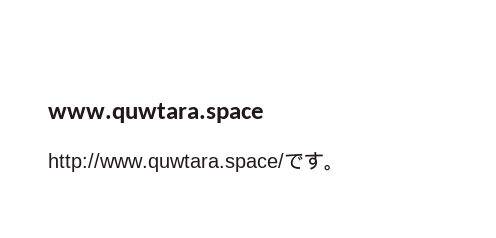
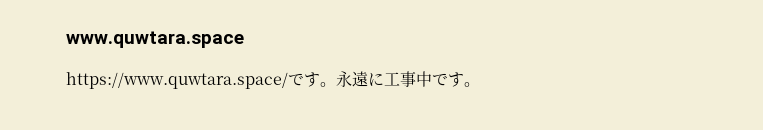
[48,153,284,172] http://www.quwtara.space/ -> [66,71,432,89] https://www.quwtara.space/です。永遠に工事中

